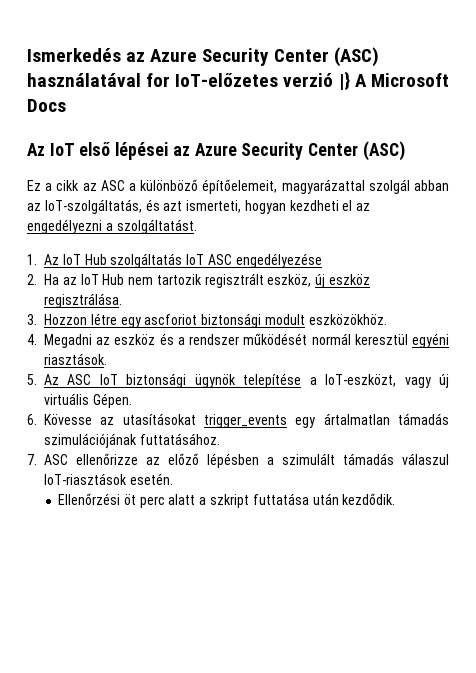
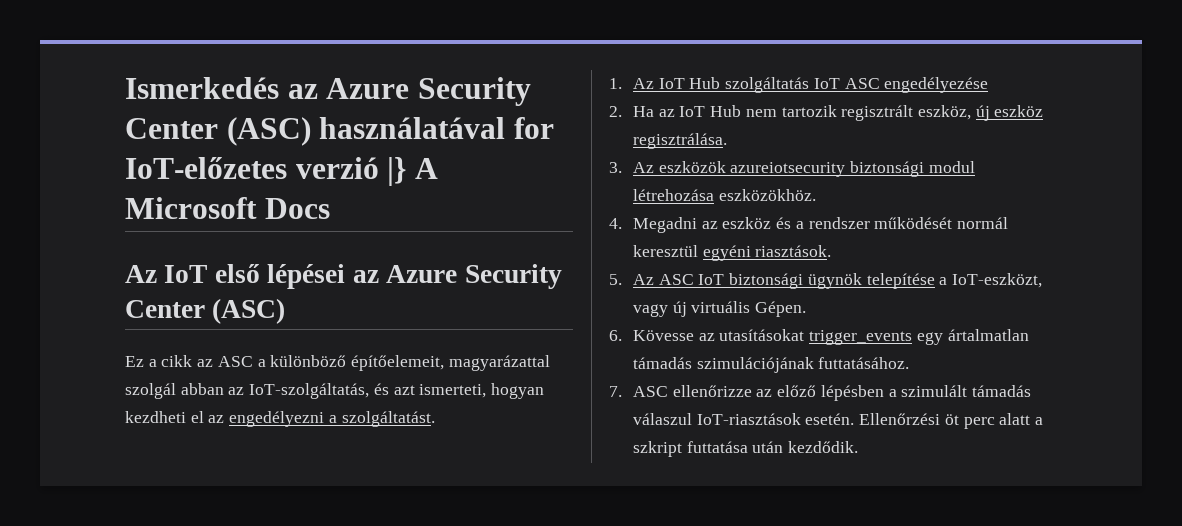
[44,313,305,328] Hozzon létre egy ascforiot biztonsági modult -> [632,161,975,177] [632,189,714,201] Az eszközök azureiotsecurity biztonsági modul létrehozása
(173, 479) // -> (855, 419) none

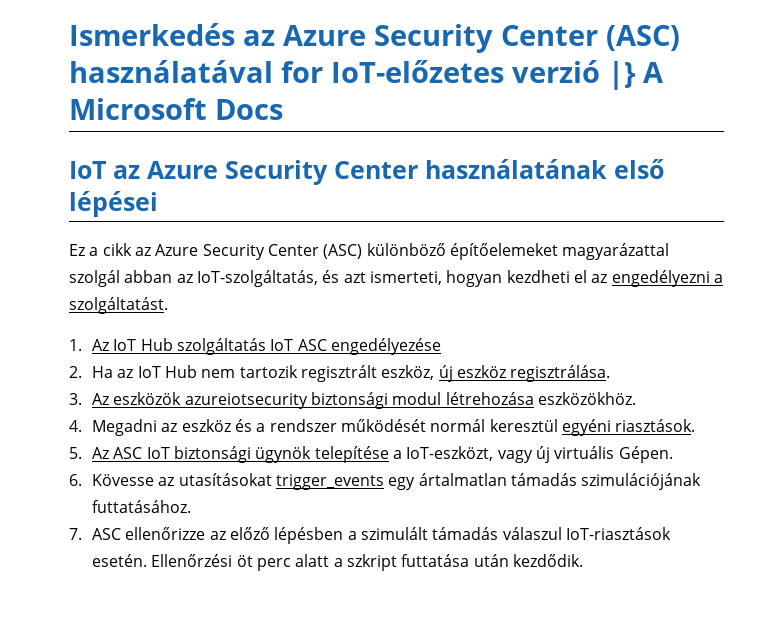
[125,265,208,283] Az IoT -> [69,159,607,185] IoT az Azure Security Center használatának
[352,264,562,289] [125,298,286,324] [125,355,445,371] az Azure Security Center (ASC) // Ez a cikk az ASC a különböző építőelemeit, -> [69,243,558,260] // Ez a cikk az Azure Security Center (ASC) különböző építőelemeket

